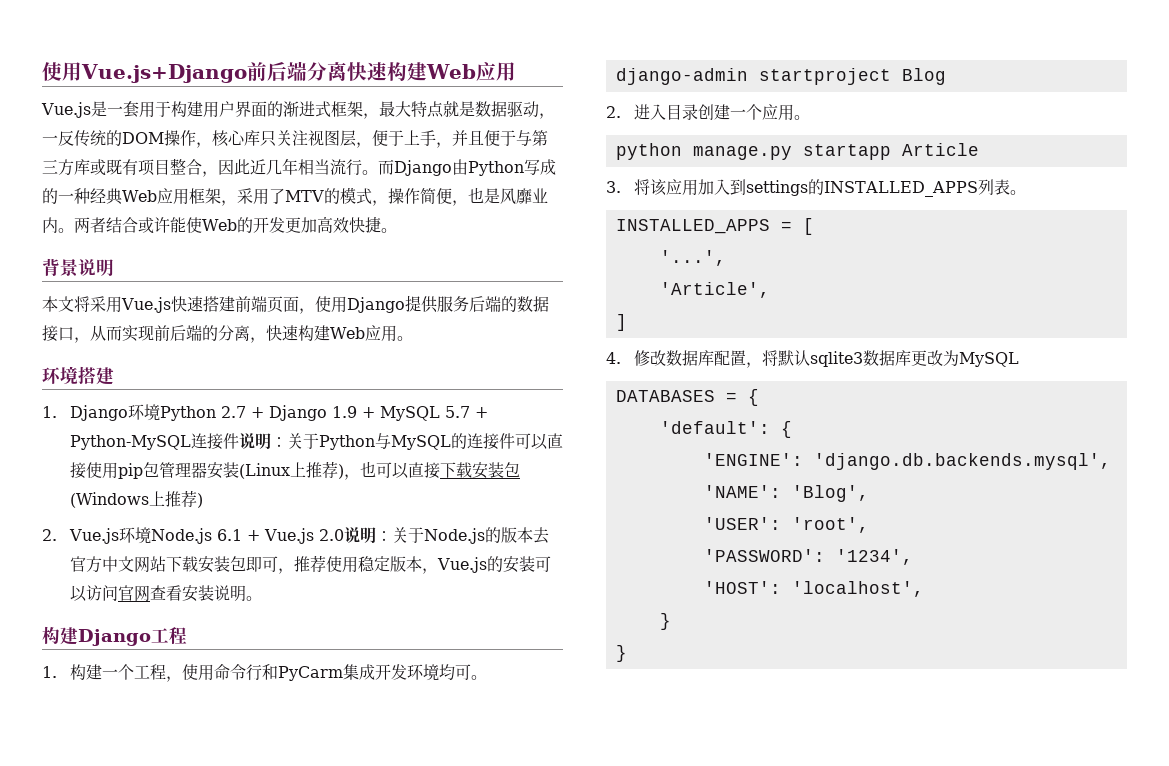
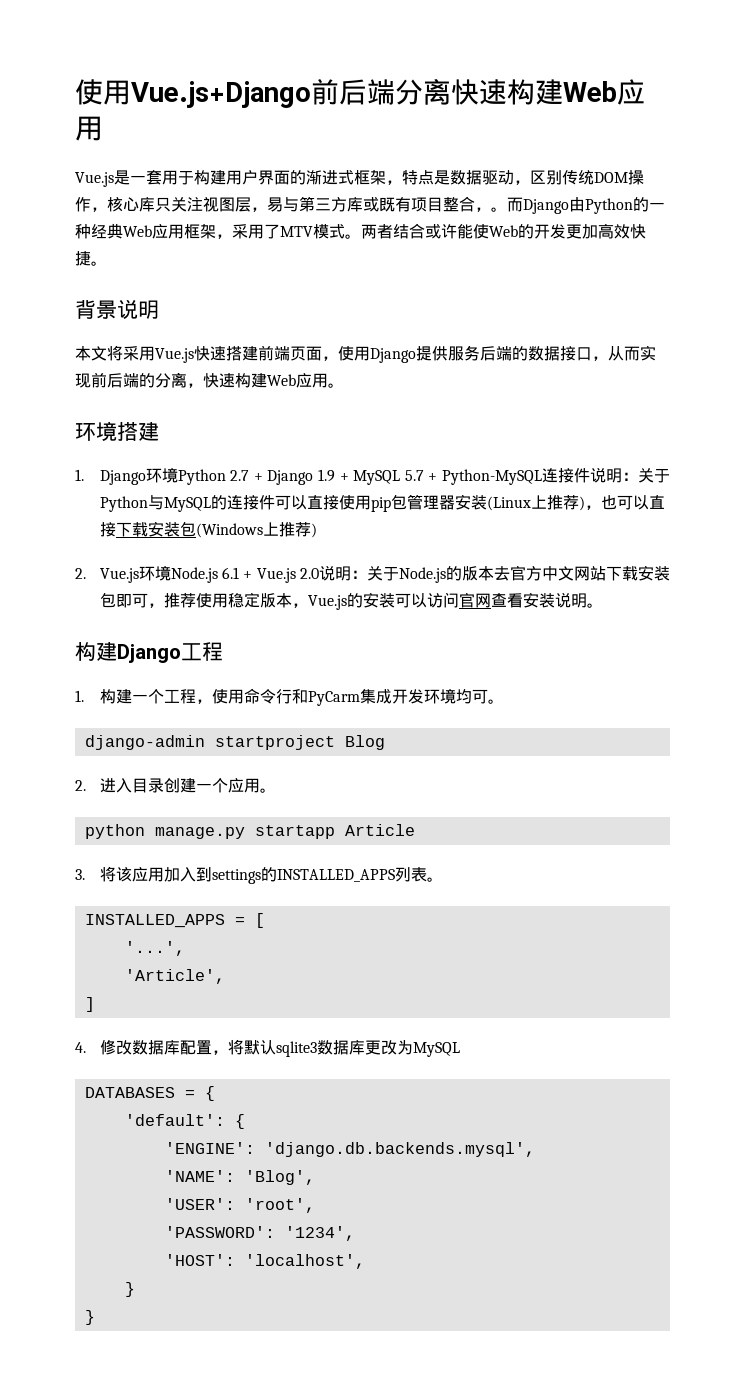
[378,101,459,118] 最大特点就 -> [402,170,434,185] 特点
[42,130,122,147] 一反传统的 -> [530,170,594,185] 区别传统
[372,130,516,148] 便于上手，并且便于 -> [267,197,283,212] 易
[218,158,362,176] 因此近几年相当流行 -> (491, 209) none
[524,159,556,175] 写成 -> (633, 206) none
[323,187,548,206] [42,217,58,233] 的模式，操作简便，也是风靡业内 -> [313,224,345,239] 模式

